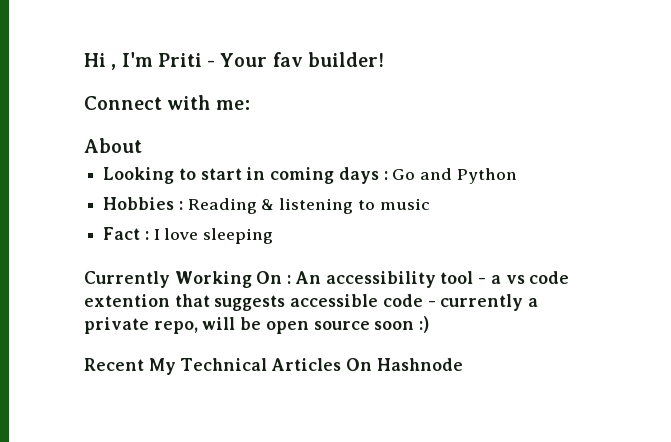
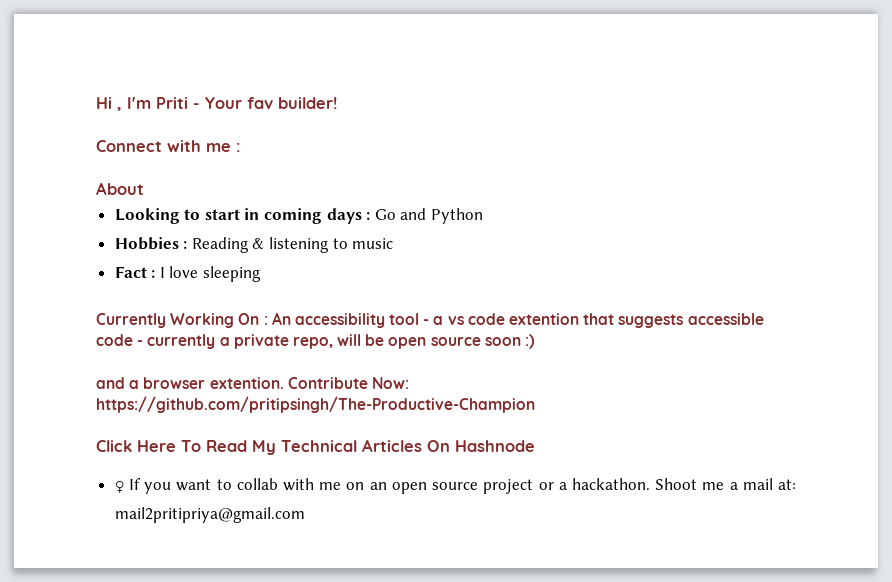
[215,100,250,110] me: -> [206,143,241,152] me :
[84,358,144,371] Recent -> [96,377,409,389] [96,396,535,413] [96,440,247,452] and a browser extention. Contribute Now: https://github.com/pritipsingh/The-Productive-Champion // Click Here To Read
(463, 364) none -> [114,478,796,494] [114,507,305,523] // ♀ If you want to collab with me on an open source project or a hackathon. Shoot me a mail at: mail2pritipriya@gmail.com

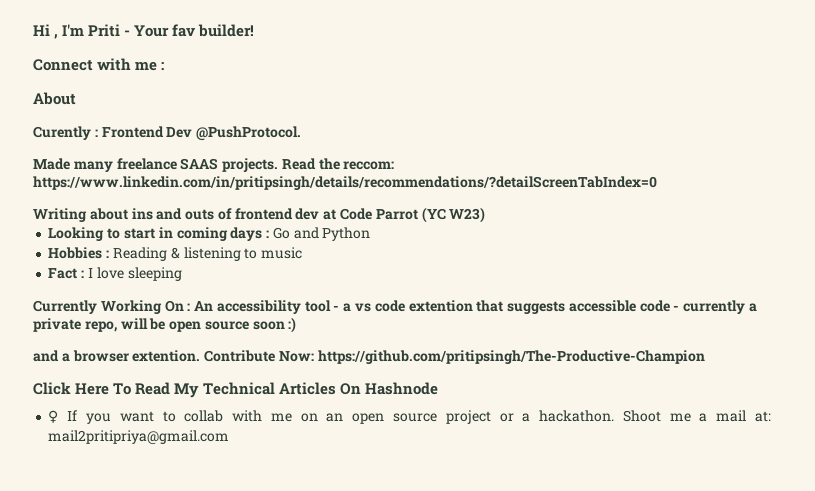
(144, 188) none -> [33,126,302,141] [33,158,395,172] [33,176,657,190] [33,207,486,223] // Curently : Frontend Dev @PushProtocol. // Made many freelance SAAS projects. Read the reccom: https://www.linkedin.com/in/pritipsingh/details/recommendations/?detailScreenTabIndex=0 // Writing about ins and outs of frontend dev at Code Parrot (YC W23)

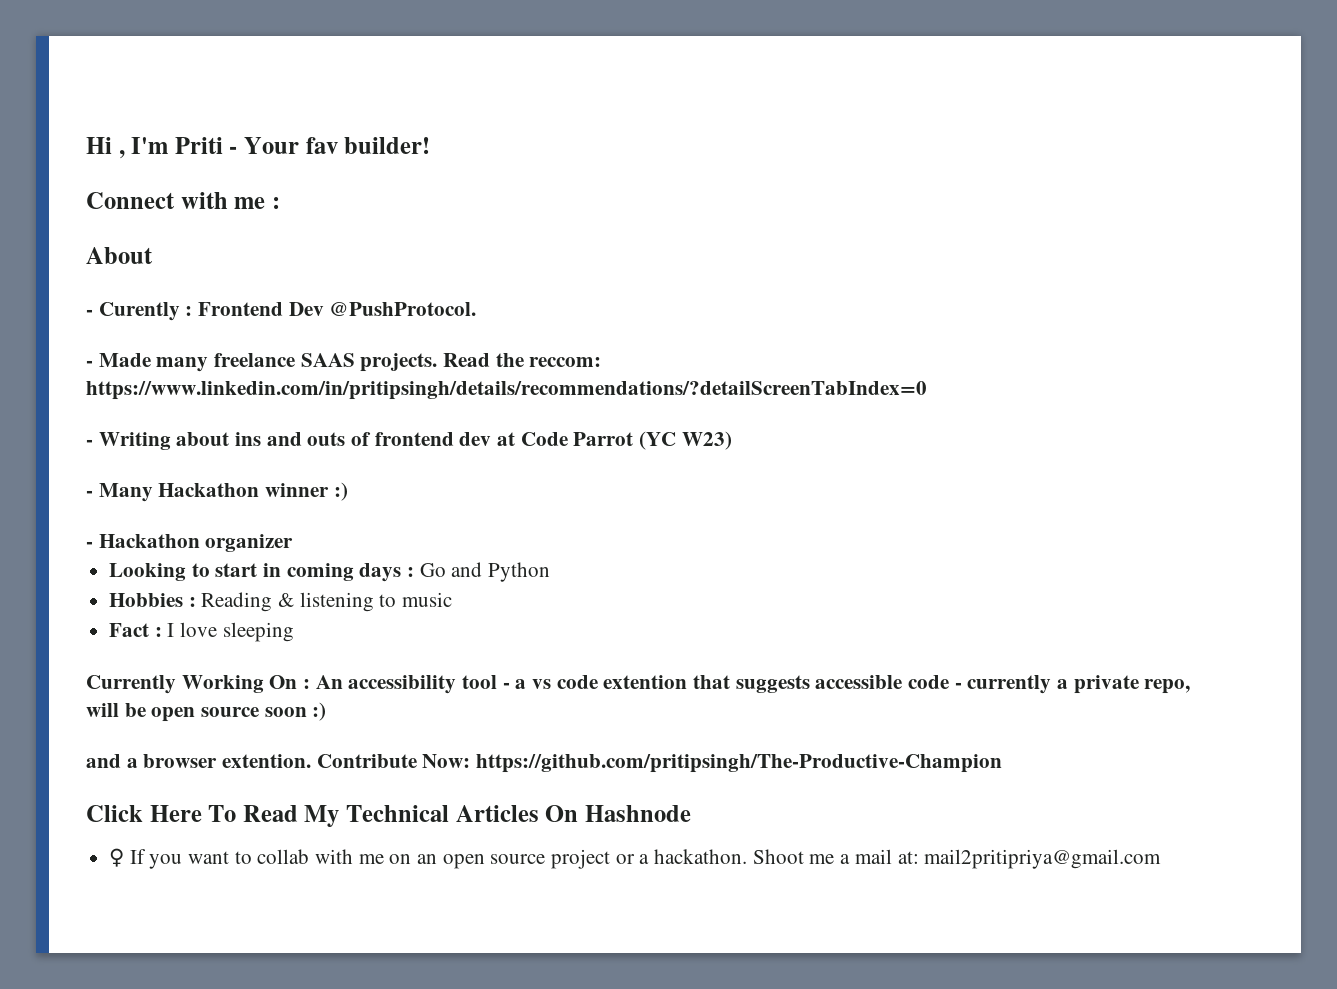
(76, 98) none -> [86,309,93,316] -
(302, 133) none -> [86,360,93,367] -
(657, 183) none -> [86,439,93,446] -
(486, 215) none -> [86,482,348,502] [86,534,294,552] // - Many Hackathon winner :) // - Hackathon organizer

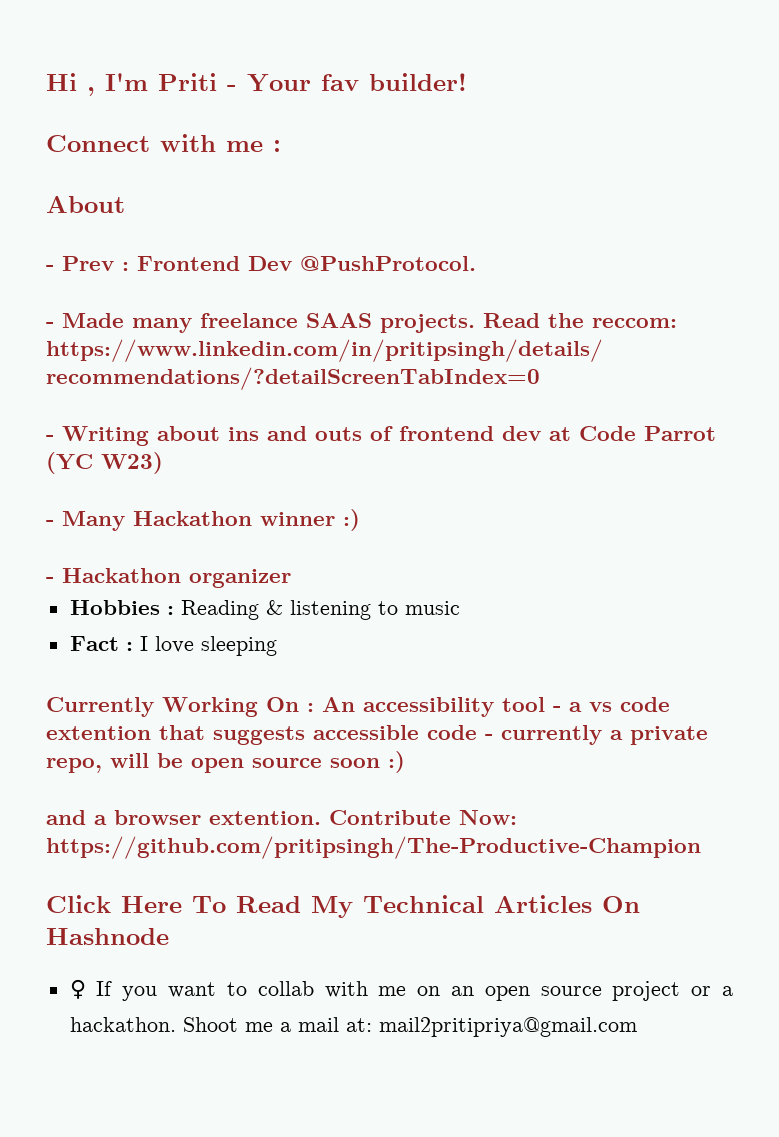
[98,302,180,321] Curently -> [62,256,114,271] Prev
[109,562,551,582] // Looking to start in coming days : Go and Python -> (291, 578) none

